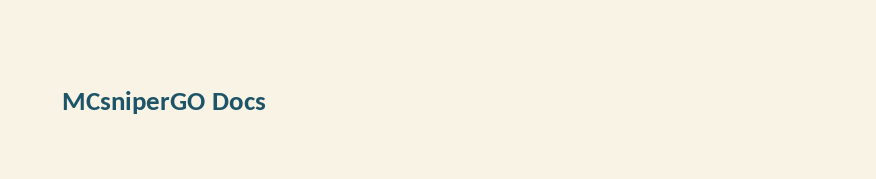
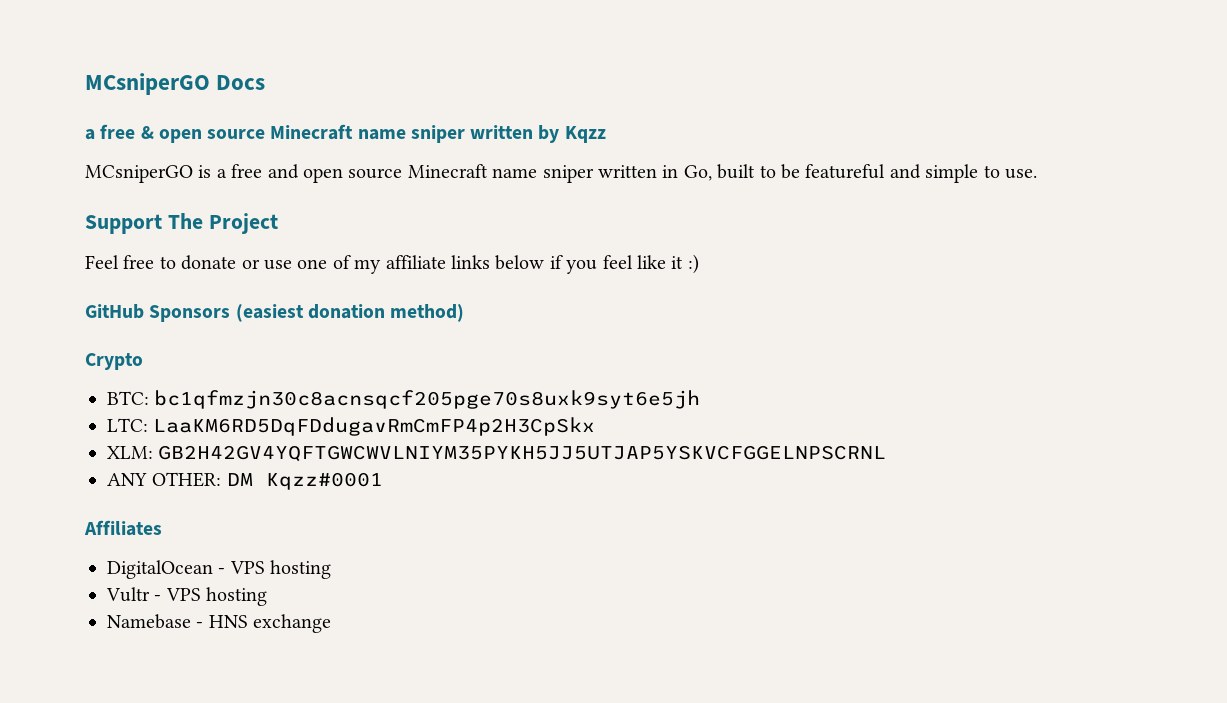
(267, 101) none -> [85,124,606,143] [85,164,1037,183] [85,213,278,234] [85,254,699,274] [85,304,465,322] [85,353,143,370] [107,390,701,409] [107,417,596,436] [107,445,887,462] [107,472,383,490] [84,520,162,536] [107,560,332,579] [106,587,268,606] [107,614,332,633] // a free & open source Minecraft name sniper written by Kqzz // MCsniperGO is a free and open source Minecraft name sniper written in Go, built to be featureful and simple to use. // Support The Project // Feel free to donate or use one of my affiliate links below if you feel like it :) // GitHub Sponsors (easiest donation method) // Crypto // BTC: bc1qfmzjn30c8acnsqcf205pge70s8uxk9syt6e5jh // LTC: LaaKM6RD5DqFDdugavRmCmFP4p2H3CpSkx // XLM: GB2H42GV4YQFTGWCWVLNIYM35PYKH5JJ5UTJAP5YSKVCFGGELNPSCRNL // ANY OTHER: DM Kqzz#0001 // Affiliates // DigitalOcean - VPS hosting // Vultr - VPS hosting // Namebase - HNS exchange

